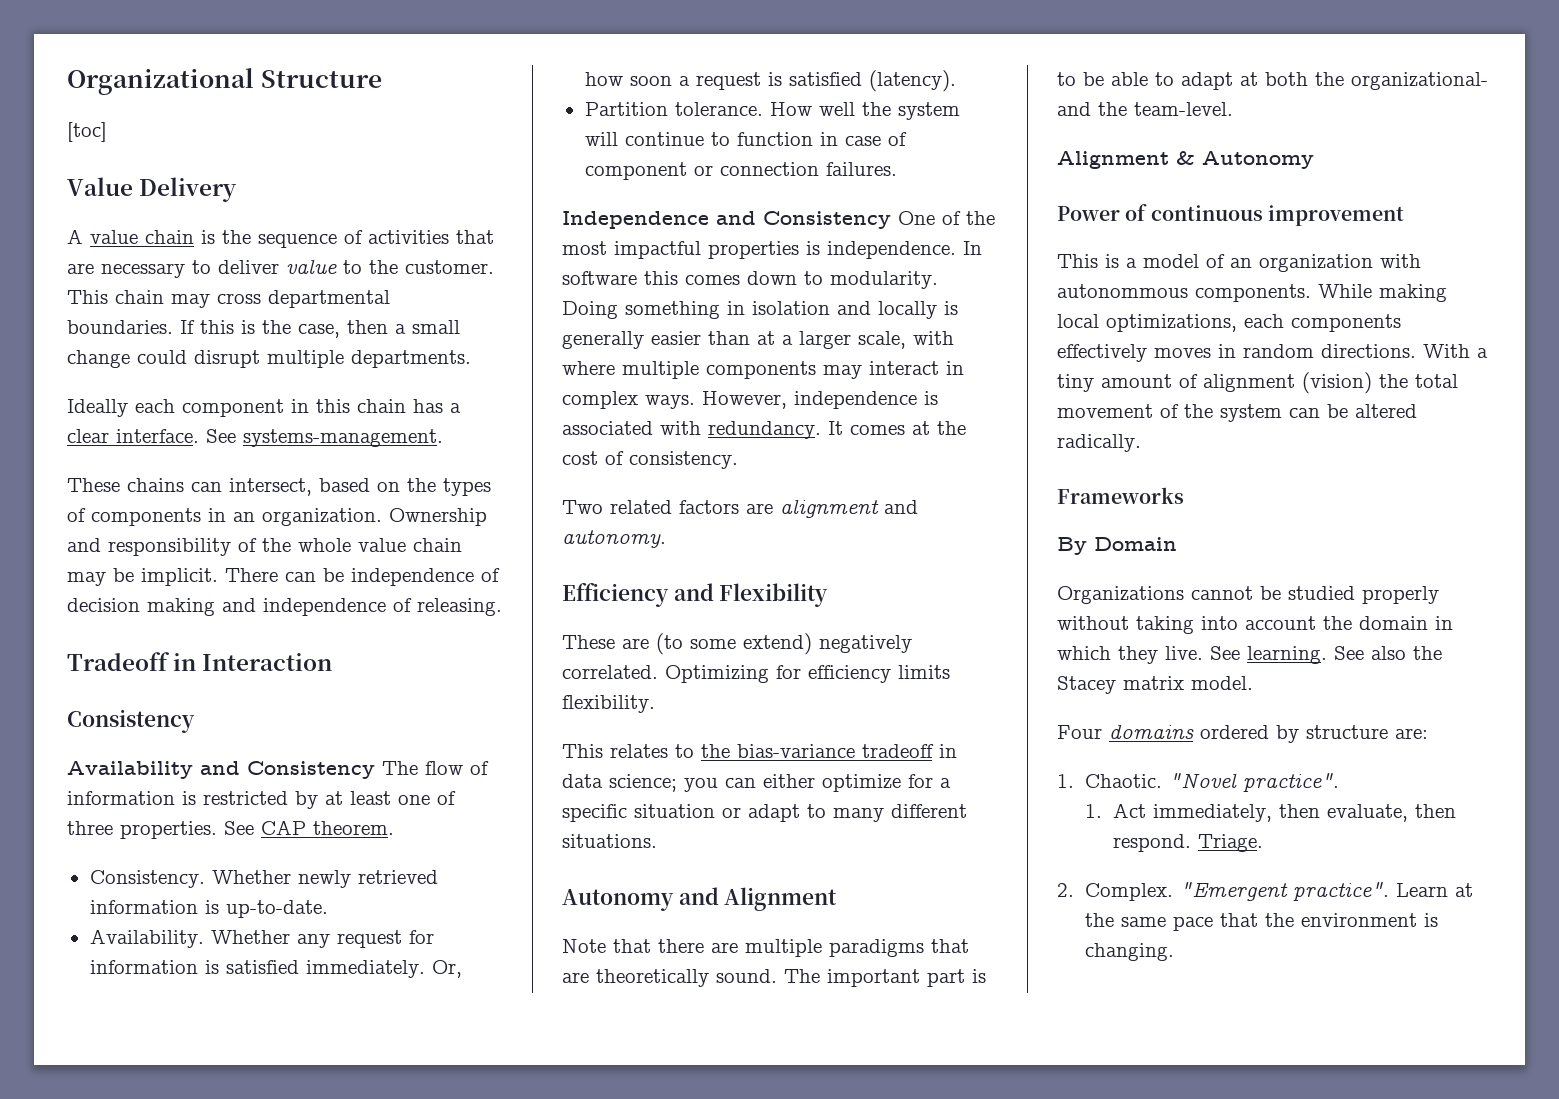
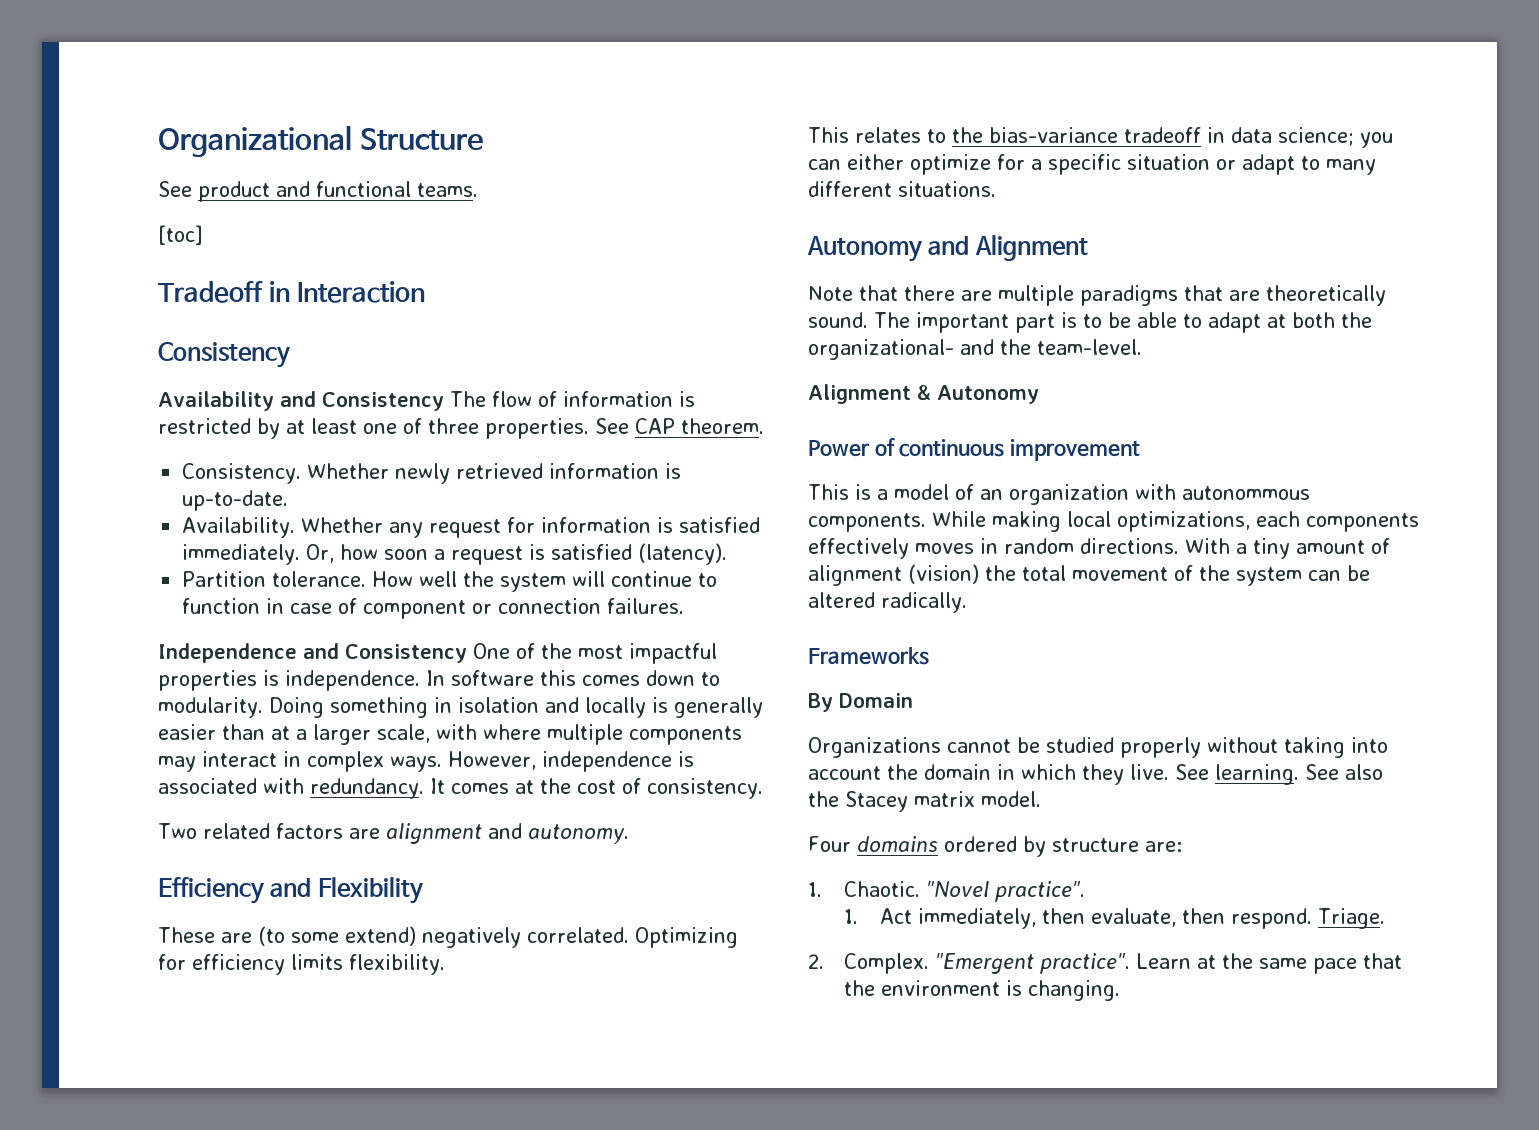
[67,122,107,142] [67,177,238,202] [67,229,494,248] [67,259,494,278] [67,290,390,308] [67,320,460,338] [67,350,471,368] [67,399,461,417] [67,429,443,447] [67,478,491,496] [67,508,487,526] [67,538,462,556] [67,568,500,586] [67,598,502,616] [toc] // Value Delivery // A value chain is the sequence of activities that are necessary to deliver value to the customer. This chain may cross departmental boundaries. If this is the case, then a small change could disrupt multiple departments. // Ideally each component in this chain has a clear interface. See systems-management. // These chains can intersect, based on the types of components in an organization. Ownership and responsibility of the whole value chain may be implicit. There can be independence of decision making and independence of releasing. -> [158,181,478,202] [158,225,203,245] See product and functional teams. // [toc]

